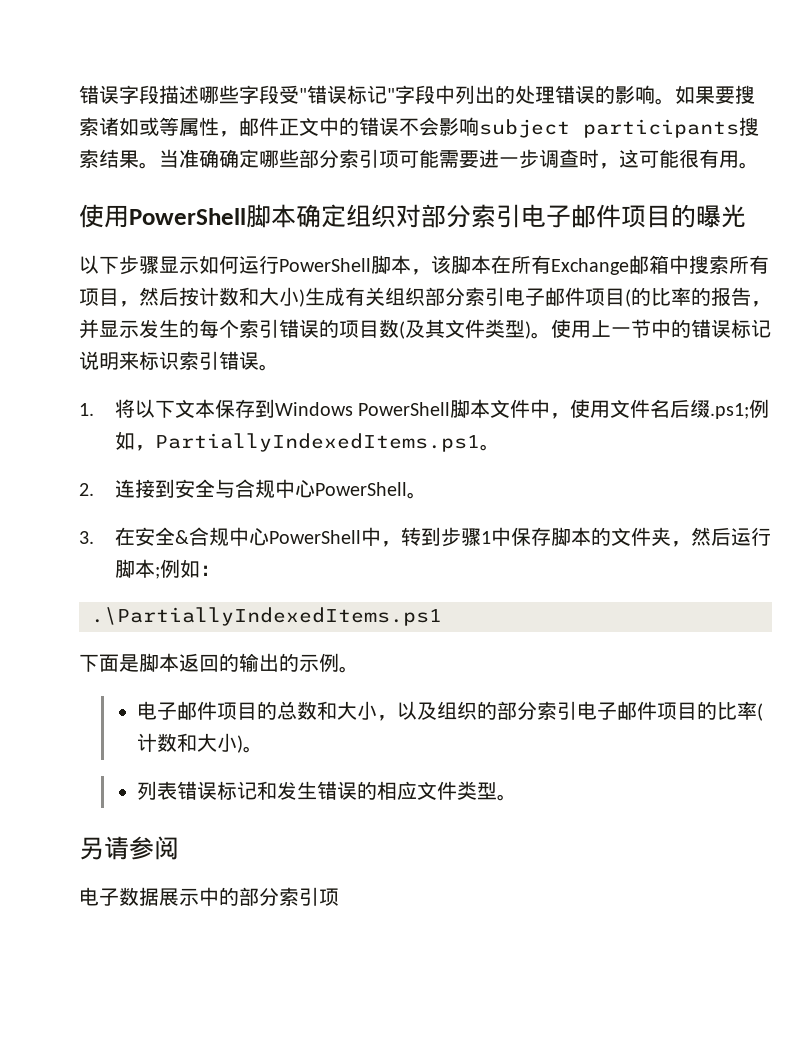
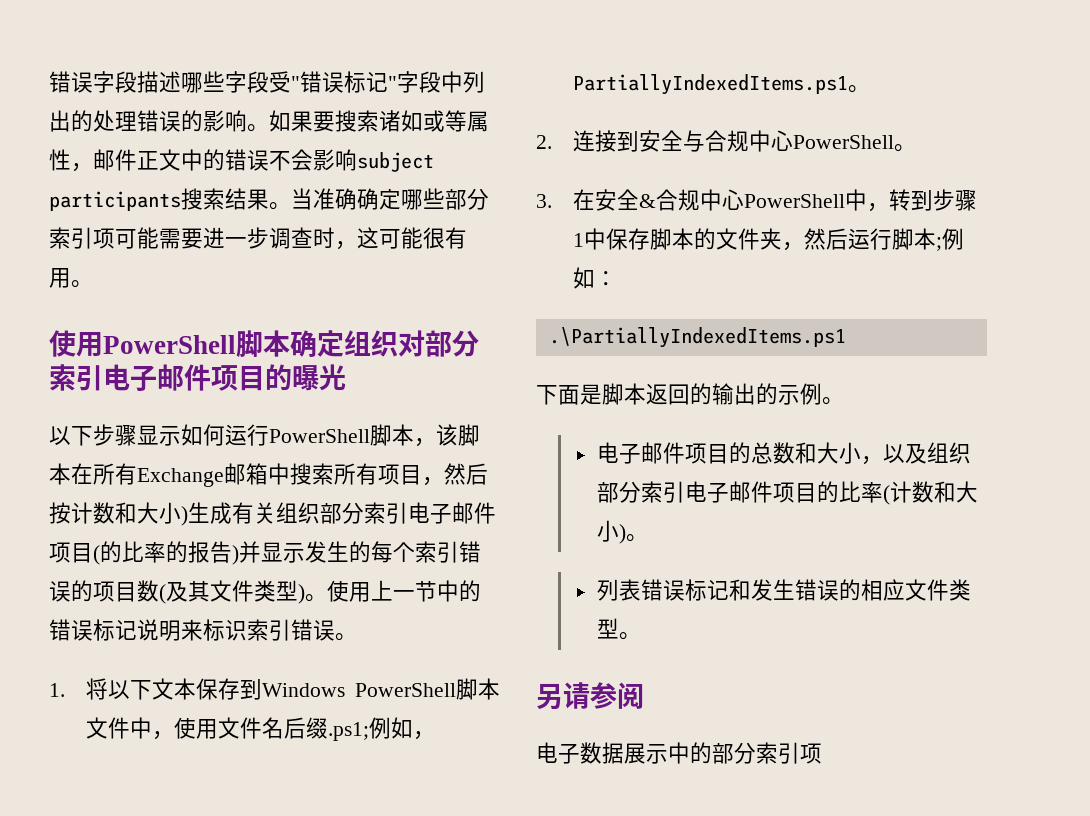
[751,301,771,307] ， -> [232,545,239,565] )
[476,701,497,720] 的 -> (971, 453) none

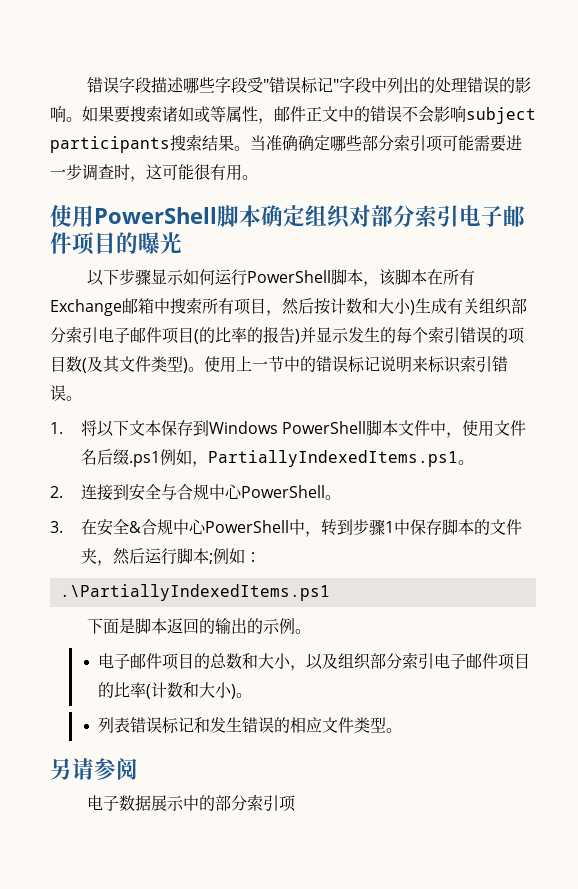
[327,722,369,741] .ps1; -> [128,451,160,467] .ps1

